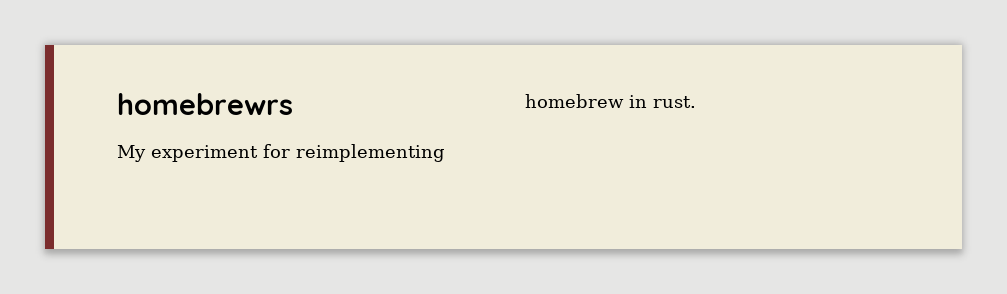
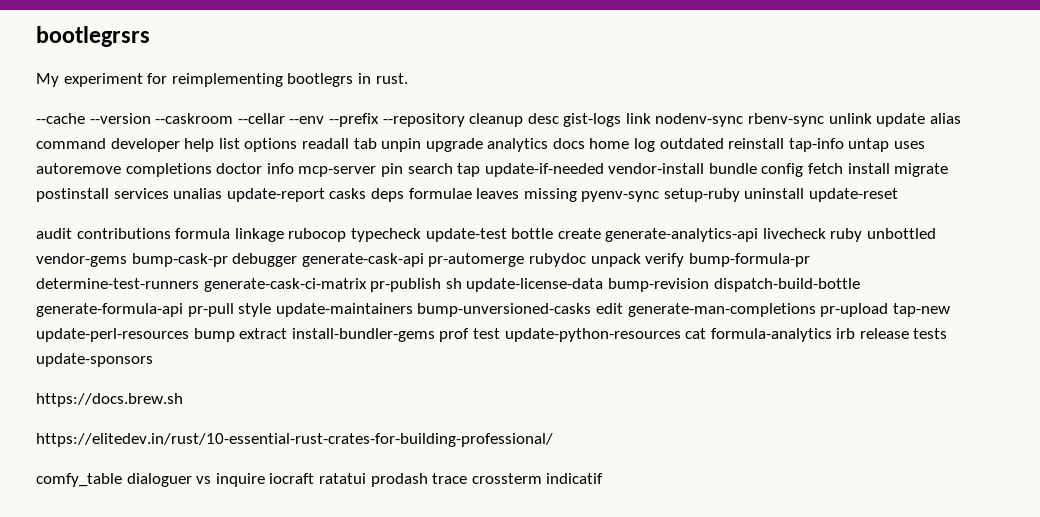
[117,93,293,115] homebrewrs -> [36,26,150,47] bootlegrsrs
[525,94,624,108] homebrew -> [287,73,354,87] bootlegrs
(696, 102) none -> [36,113,961,127] [36,138,926,152] [36,163,949,177] [36,188,899,202] [36,228,937,242] [36,253,810,267] [36,278,860,292] [36,303,950,317] [36,328,948,342] [36,353,153,367] [36,393,183,407] [36,433,553,447] [36,473,604,487] // --cache --version --caskroom --cellar --env --prefix --repository cleanup desc gist-logs link nodenv-sync rbenv-sync unlink update alias command developer help list options readall tab unpin upgrade analytics docs home log outdated reinstall tap-info untap uses autoremove completions doctor info mcp-server pin search tap update-if-needed vendor-install bundle config fetch install migrate postinstall services unalias update-report casks deps formulae leaves missing pyenv-sync setup-ruby uninstall update-reset // audit contributions formula linkage rubocop typecheck update-test bottle create generate-analytics-api livecheck ruby unbottled vendor-gems bump-cask-pr debugger generate-cask-api pr-automerge rubydoc unpack verify bump-formula-pr determine-test-runners generate-cask-ci-matrix pr-publish sh update-license-data bump-revision dispatch-build-bottle generate-formula-api pr-pull style update-maintainers bump-unversioned-casks edit generate-man-completions pr-upload tap-new update-perl-resources bump extract install-bundler-gems prof test update-python-resources cat formula-analytics irb release tests update-sponsors // https://docs.brew.sh // https://elitedev.in/rust/10-essential-rust-crates-for-building-professional/ // comfy_table dialoguer vs inquire iocraft ratatui prodash trace crossterm indicatif

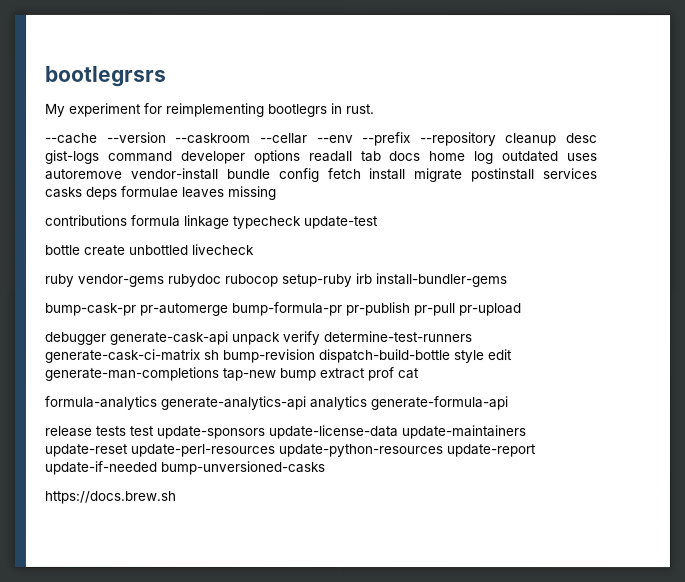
[625,113,961,127] [36,138,926,152] [36,163,604,177] link nodenv-sync rbenv-sync unlink update alias command developer help list options readall tab unpin upgrade analytics docs home log outdated reinstall tap-info untap uses autoremove completions doctor info mcp-server pin search tap update-if-needed -> [107,149,598,165] [45,168,123,180] command developer options readall tab docs home log outdated uses autoremove
[173,188,325,202] unalias update-report -> (598, 174) none
[581,188,899,202] [36,228,72,239] pyenv-sync setup-ruby uninstall update-reset // audit -> (277, 192) //
[288,228,347,242] rubocop -> (230, 221) none
(507, 235) none -> (379, 222) //
[605,228,759,242] generate-analytics-api -> [129,244,189,255] unbottled
[830,228,937,242] [36,253,586,267] ruby unbottled vendor-gems bump-cask-pr debugger generate-cask-api pr-automerge rubydoc -> [45,273,508,288] [44,301,521,317] [44,330,228,345] // ruby vendor-gems rubydoc rubocop setup-ruby irb install-bundler-gems // bump-cask-pr pr-automerge bump-formula-pr pr-publish pr-pull pr-upload // debugger generate-cask-api
[688,253,810,267] bump-formula-pr -> (320, 337) none
[370,278,860,292] [36,303,950,317] [36,328,856,342] pr-publish sh update-license-data bump-revision dispatch-build-bottle generate-formula-api pr-pull style update-maintainers bump-unversioned-casks edit generate-man-completions pr-upload tap-new update-perl-resources bump extract install-bundler-gems prof test update-python-resources cat formula-analytics irb -> [203,348,512,364] [44,366,419,382] [44,395,508,411] sh bump-revision dispatch-build-bottle style edit generate-man-completions tap-new bump extract prof cat // formula-analytics generate-analytics-api analytics generate-formula-api //
(948, 333) none -> [129,425,154,436] test
[36,393,183,407] [36,433,553,447] [36,473,604,487] // https://docs.brew.sh // https://elitedev.in/rust/10-essential-rust-crates-for-building-professional/ // comfy_table dialoguer vs inquire iocraft ratatui prodash trace crossterm indicatif -> [268,424,526,440] [44,443,536,458] [44,460,325,475] [44,490,176,504] update-license-data update-maintainers update-reset update-perl-resources update-python-resources update-report update-if-needed bump-unversioned-casks // https://docs.brew.sh

